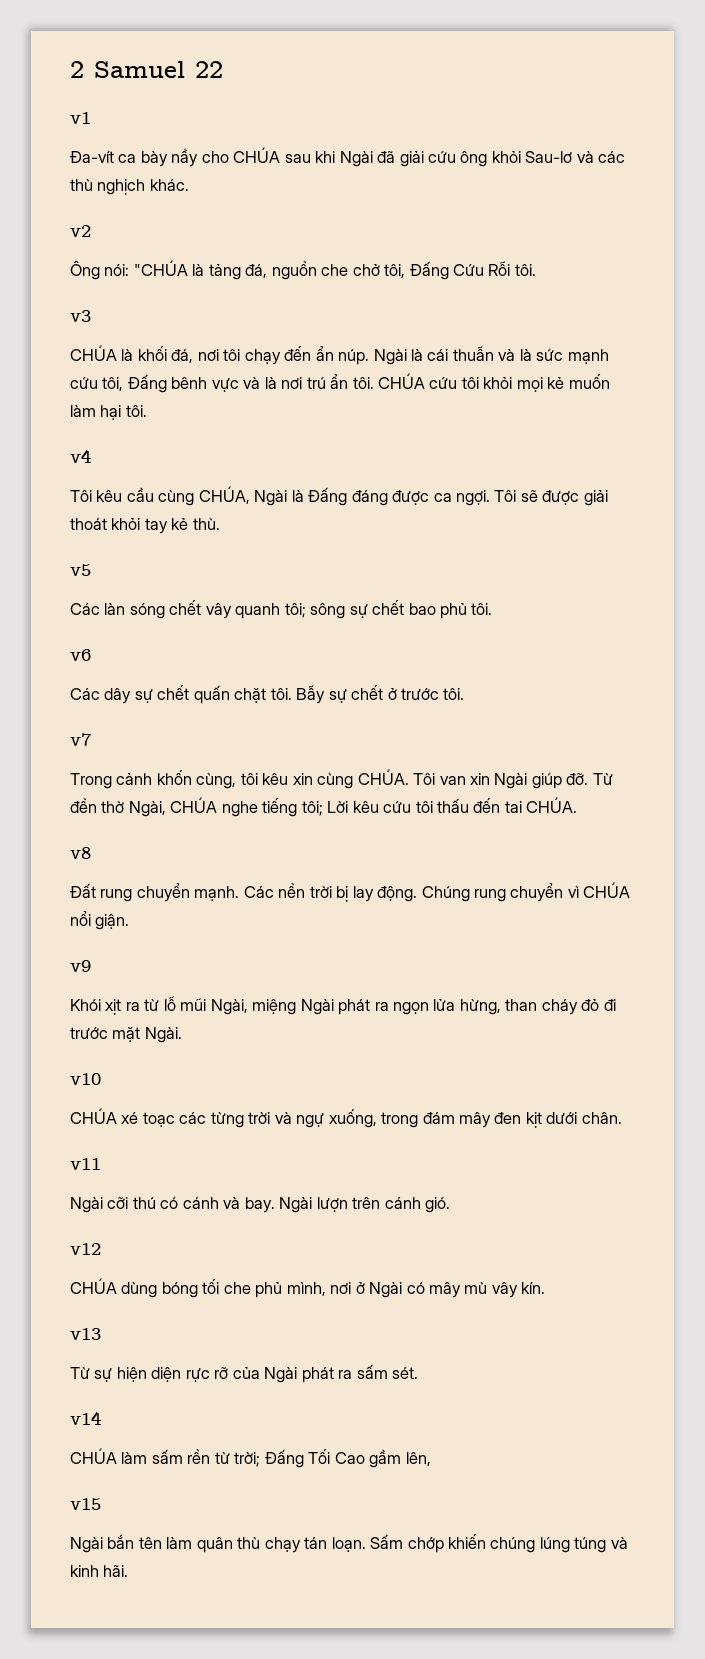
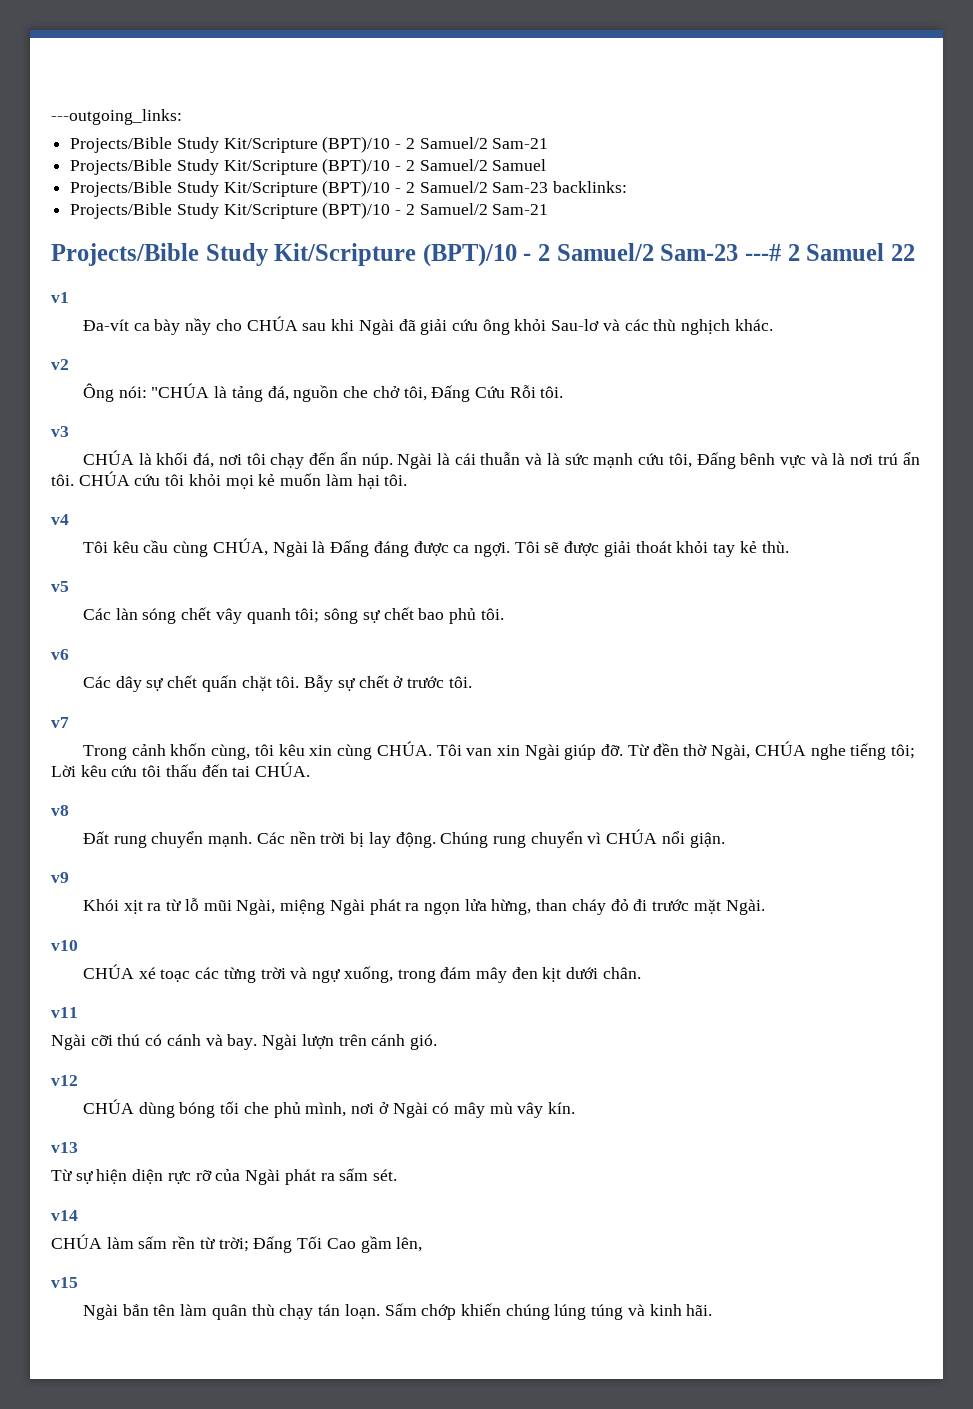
(70, 69) none -> [51,109,182,125] [70,136,549,153] [70,158,547,175] [70,180,628,197] [70,202,549,219] [51,243,781,267] ---outgoing_links: // Projects/Bible Study Kit/Scripture (BPT)/10 - 2 Samuel/2 Sam-21 // Projects/Bible Study Kit/Scripture (BPT)/10 - 2 Samuel/2 Samuel // Projects/Bible Study Kit/Scripture (BPT)/10 - 2 Samuel/2 Sam-23 backlinks: // Projects/Bible Study Kit/Scripture (BPT)/10 - 2 Samuel/2 Sam-21 // Projects/Bible Study Kit/Scripture (BPT)/10 - 2 Samuel/2 Sam-23 ---#

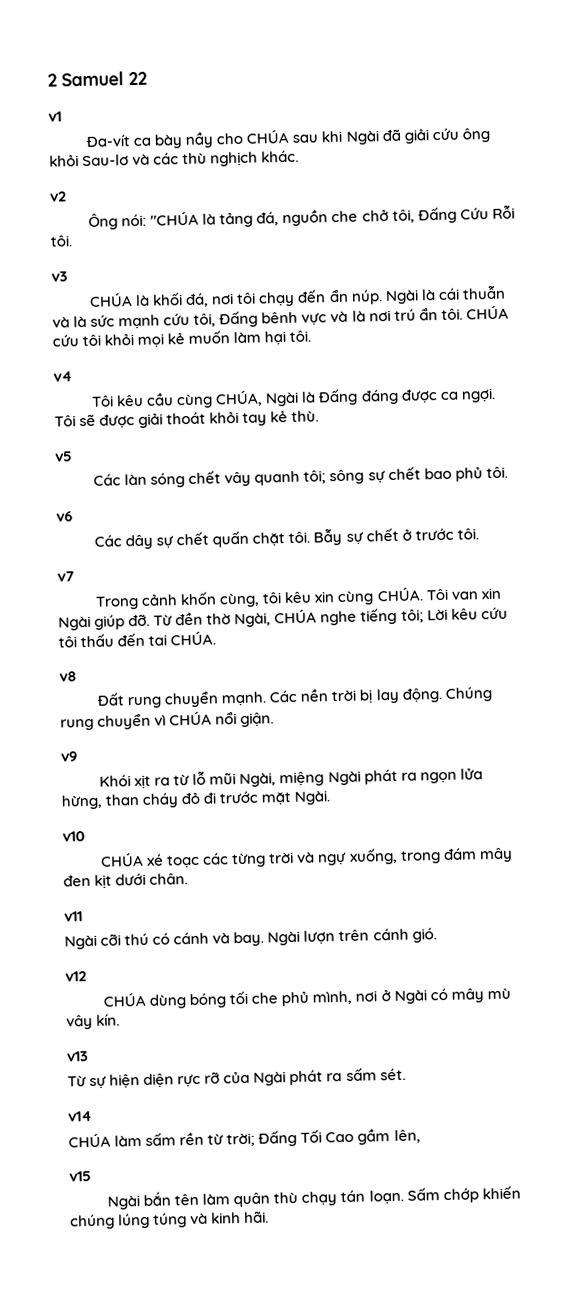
[51,109,182,125] [70,136,549,153] [70,158,547,175] [70,180,628,197] [70,202,549,219] [51,243,781,267] ---outgoing_links: // Projects/Bible Study Kit/Scripture (BPT)/10 - 2 Samuel/2 Sam-21 // Projects/Bible Study Kit/Scripture (BPT)/10 - 2 Samuel/2 Samuel // Projects/Bible Study Kit/Scripture (BPT)/10 - 2 Samuel/2 Sam-23 backlinks: // Projects/Bible Study Kit/Scripture (BPT)/10 - 2 Samuel/2 Sam-21 // Projects/Bible Study Kit/Scripture (BPT)/10 - 2 Samuel/2 Sam-23 ---# -> (47, 80) none

